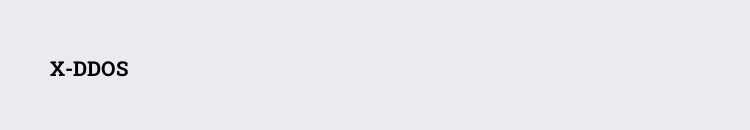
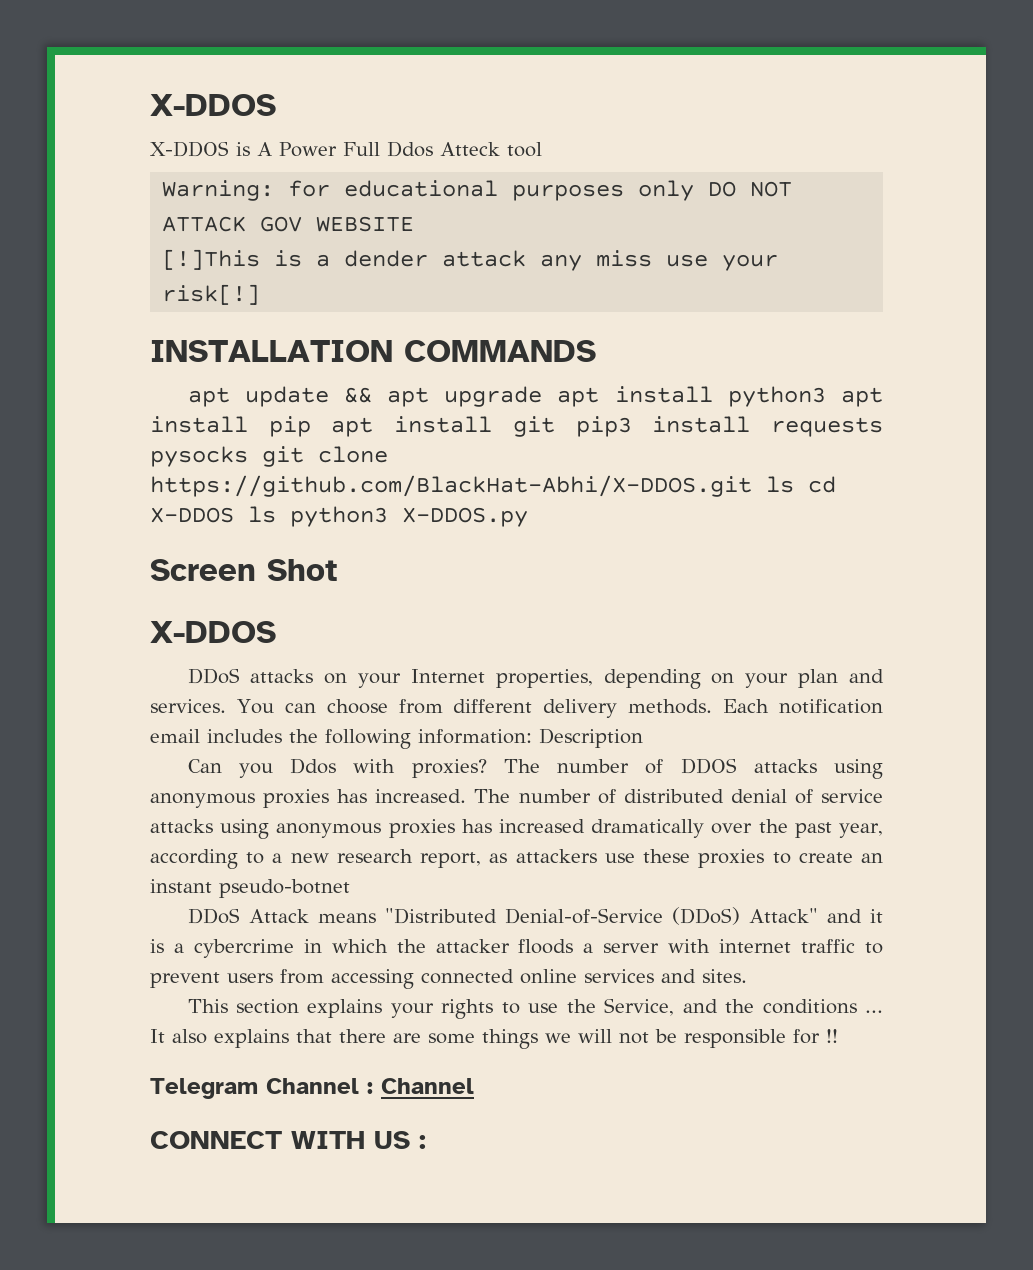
[50,61,128,77] X-DDOS -> [150,94,276,116] [150,141,542,157] [162,180,793,201] [162,216,415,232] [162,249,779,271] [162,284,261,305] [150,340,596,362] [187,386,884,407] [150,416,883,437] [150,446,388,467] [150,475,836,497] [150,506,528,527] [150,559,338,581] [150,621,276,643] [187,668,884,689] [150,699,883,718] [150,728,643,749] [187,758,883,779] [150,789,884,808] [150,819,884,839] [150,849,884,869] [150,879,350,898] [187,907,884,925] [150,939,883,958] [150,969,747,989] [187,998,884,1019] [150,1029,838,1049] [150,1078,474,1099] [150,1131,426,1149] X-DDOS // X-DDOS is A Power Full Ddos Atteck tool // Warning: for educational purposes only DO NOT ATTACK GOV WEBSITE // [!]This is a dender attack any miss use your risk[!] // INSTALLATION COMMANDS // apt update && apt upgrade apt install python3 apt install pip apt install git pip3 install requests pysocks git clone https://github.com/BlackHat-Abhi/X-DDOS.git ls cd X-DDOS ls python3 X-DDOS.py // Screen Shot // X-DDOS // DDoS attacks on your Internet properties, depending on your plan and services. You can choose from different delivery methods. Each notification email includes the following information: Description // Can you Ddos with proxies? The number of DDOS attacks using anonymous proxies has increased. The number of distributed denial of service attacks using anonymous proxies has increased dramatically over the past year, according to a new research report, as attackers use these proxies to create an instant pseudo-botnet // DDoS Attack means "Distributed Denial-of-Service (DDoS) Attack" and it is a cybercrime in which the attacker floods a server with internet traffic to prevent users from accessing connected online services and sites. // This section explains your rights to use the Service, and the conditions ... It also explains that there are some things we will not be responsible for !! // Telegram Channel : Channel // CONNECT WITH US :

